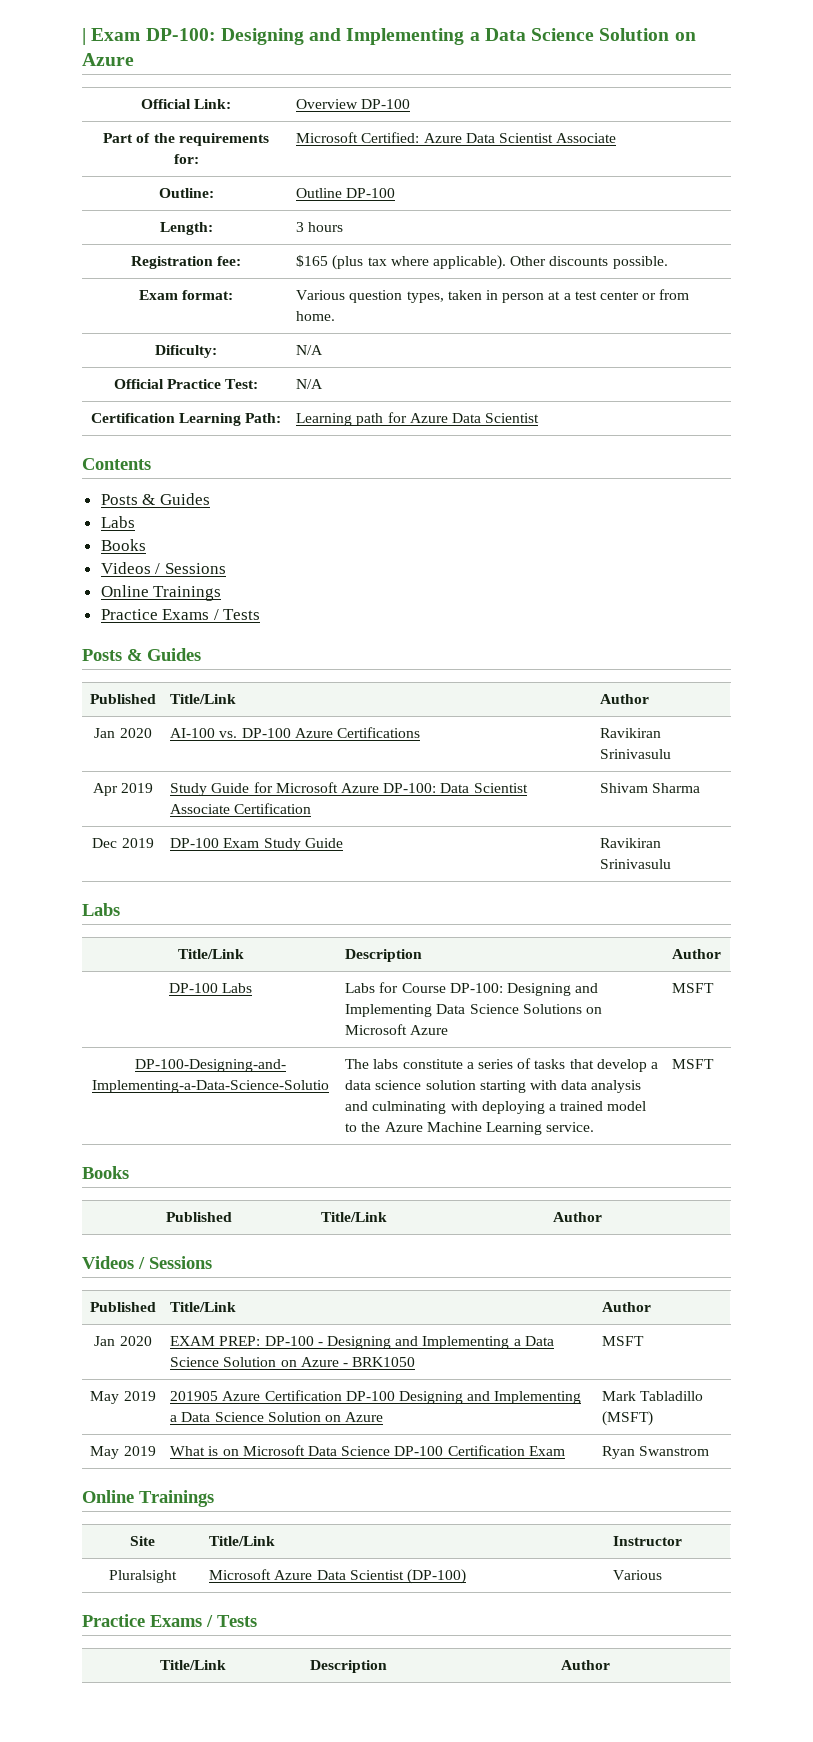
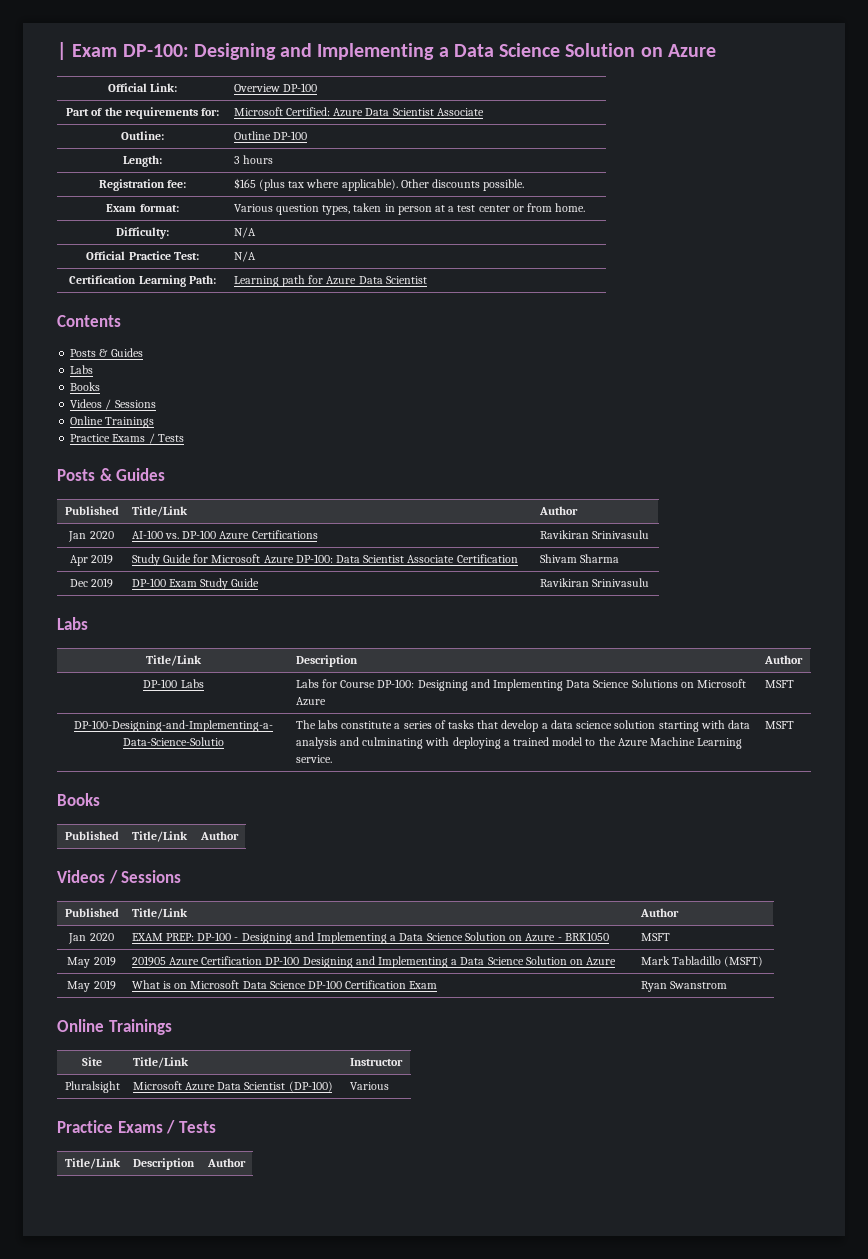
[155,345,217,358] Dificulty: -> [116,227,169,239] Difficulty:

